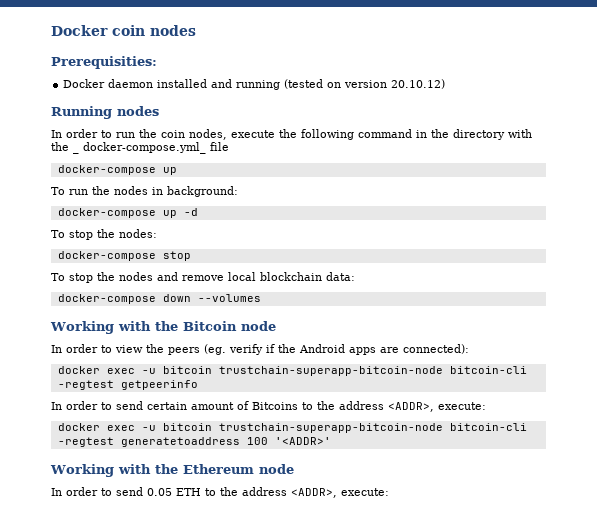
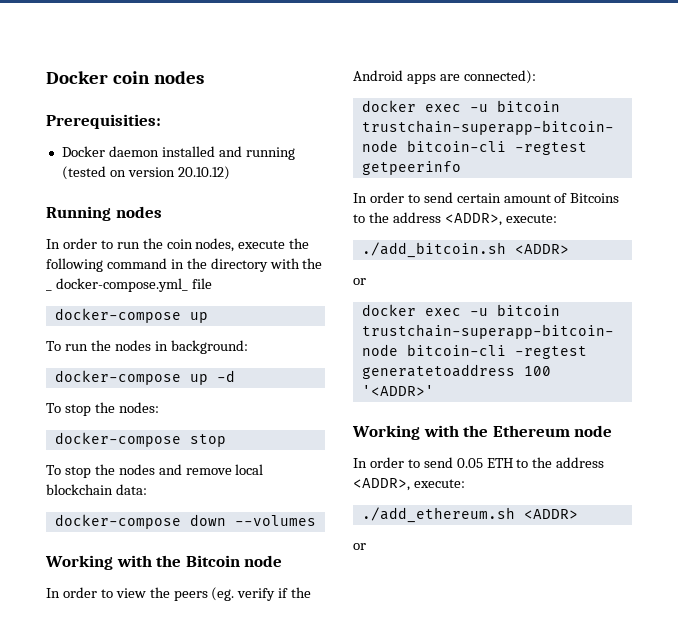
(486, 406) none -> [361,242,569,258] [353,278,366,285] // ./add_bitcoin.sh <ADDR> // or
(389, 492) none -> [361,507,578,523] [353,543,366,550] // ./add_ethereum.sh <ADDR> // or

